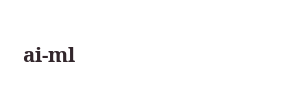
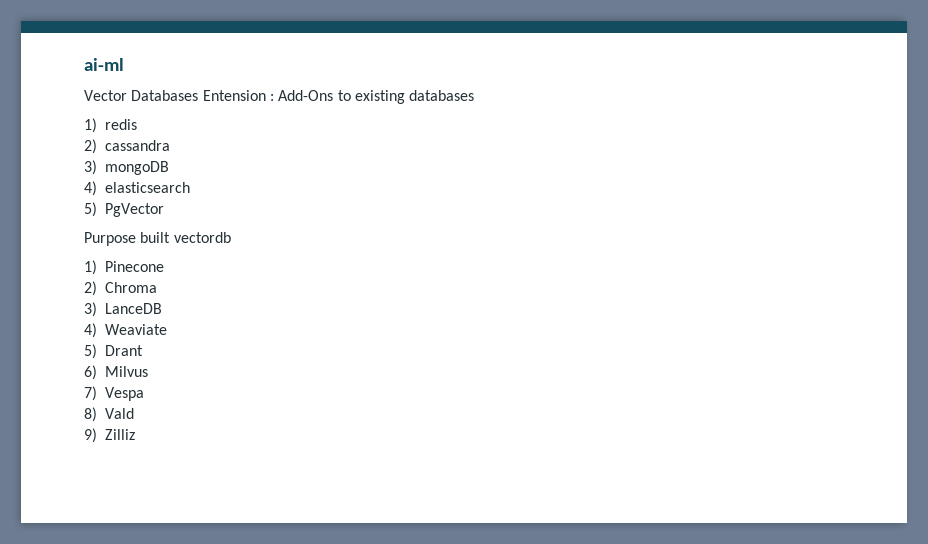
(75, 54) none -> [84,90,475,104] [84,118,137,133] [84,139,170,154] [84,160,169,175] [84,181,190,196] [84,202,164,217] [84,232,231,246] [84,260,164,275] [84,281,157,296] [84,302,162,317] [84,323,167,338] [84,344,143,359] [84,365,148,380] [84,386,144,401] [84,407,134,422] [84,428,135,443] // Vector Databases Entension : Add-Ons to existing databases // 1) redis // 2) cassandra // 3) mongoDB // 4) elasticsearch // 5) PgVector // Purpose built vectordb // 1) Pinecone // 2) Chroma // 3) LanceDB // 4) Weaviate // 5) Drant // 6) Milvus // 7) Vespa // 8) Vald // 9) Zilliz

